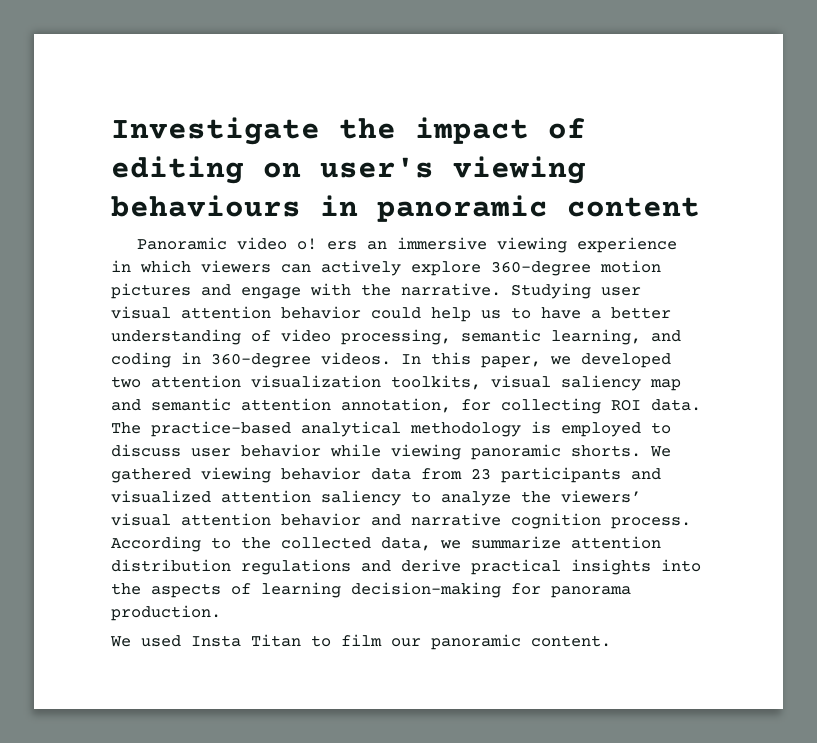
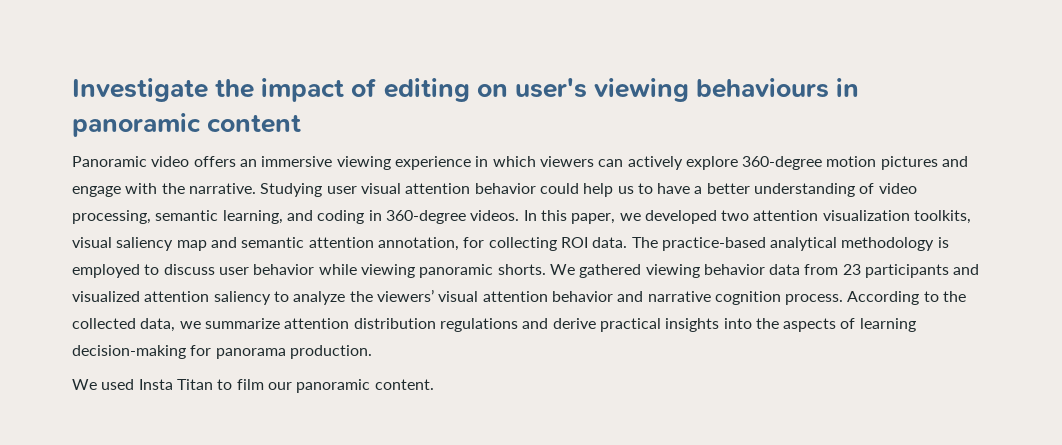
[297,238,358,250] o! ers -> [193,156,236,167] offers

